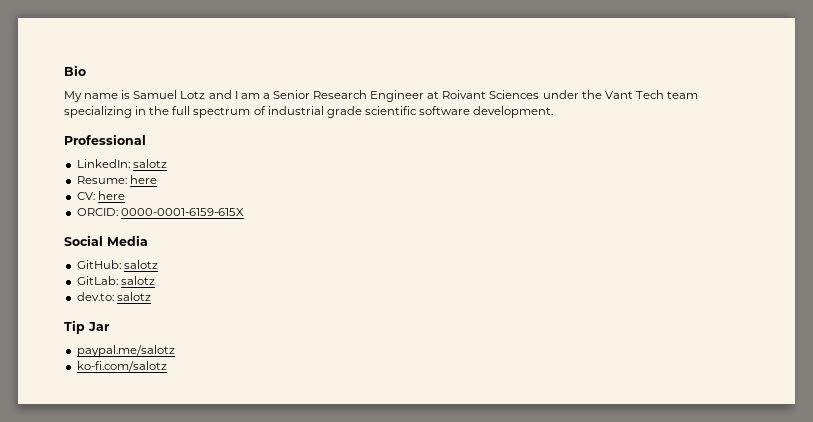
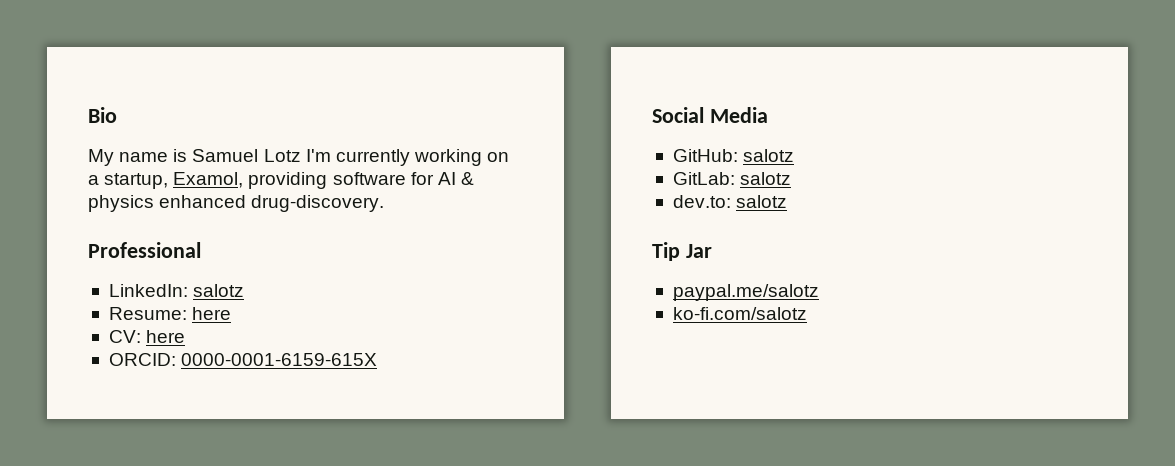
[208,90,698,102] [64,106,554,118] and I am a Senior Research Engineer at Roivant Sciences under the Vant Tech team specializing in the full spectrum of industrial grade scientific software development. -> [305,149,510,166] [88,172,474,189] [88,195,385,212] I'm currently working on a startup, Examol, providing software for AI & physics enhanced drug-discovery.

